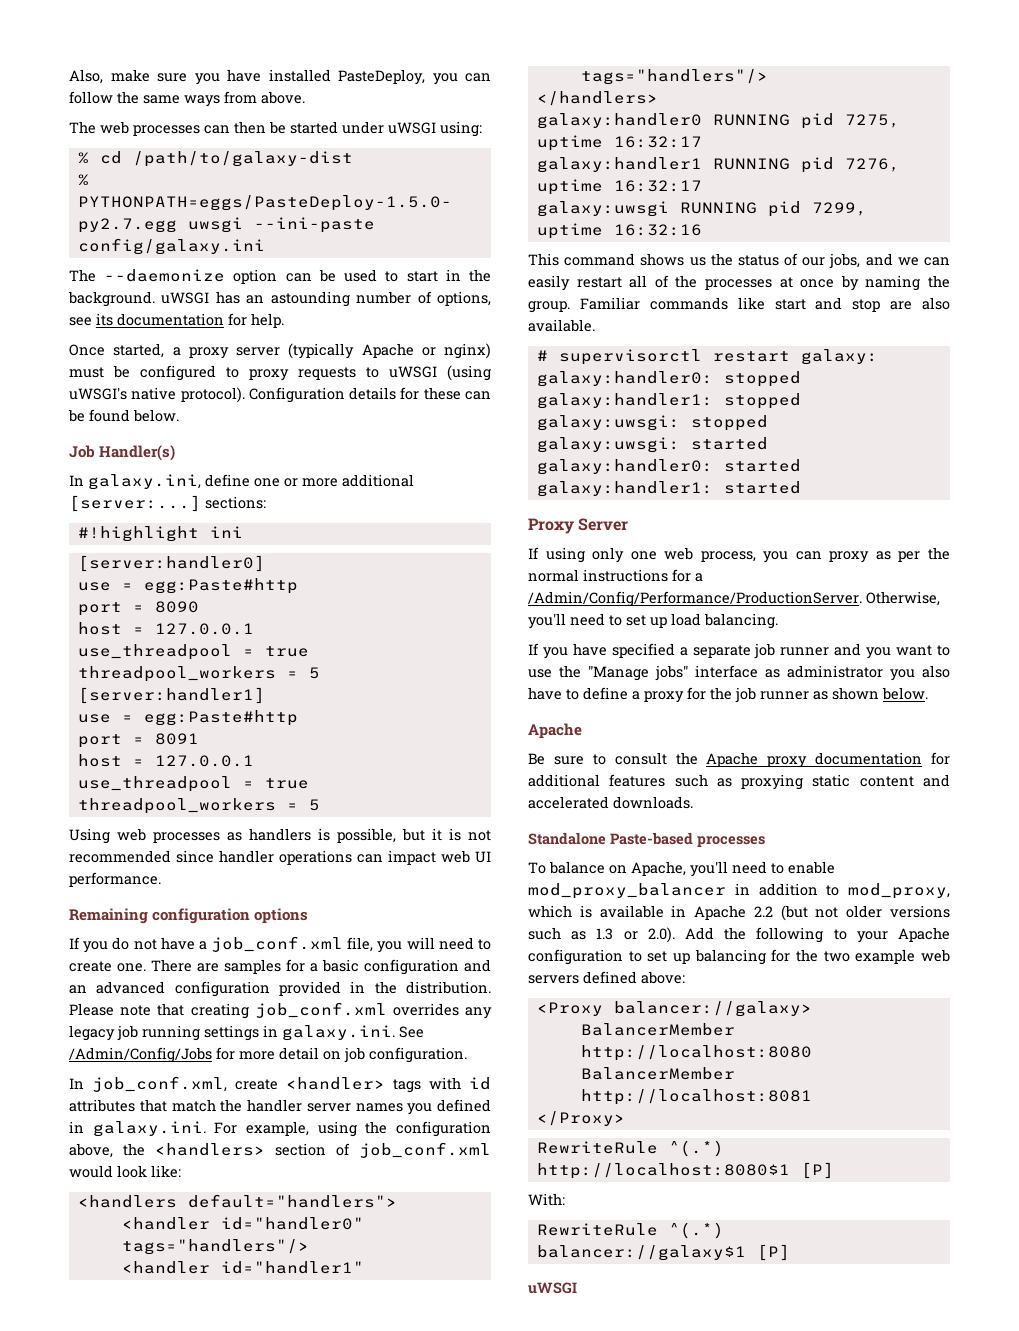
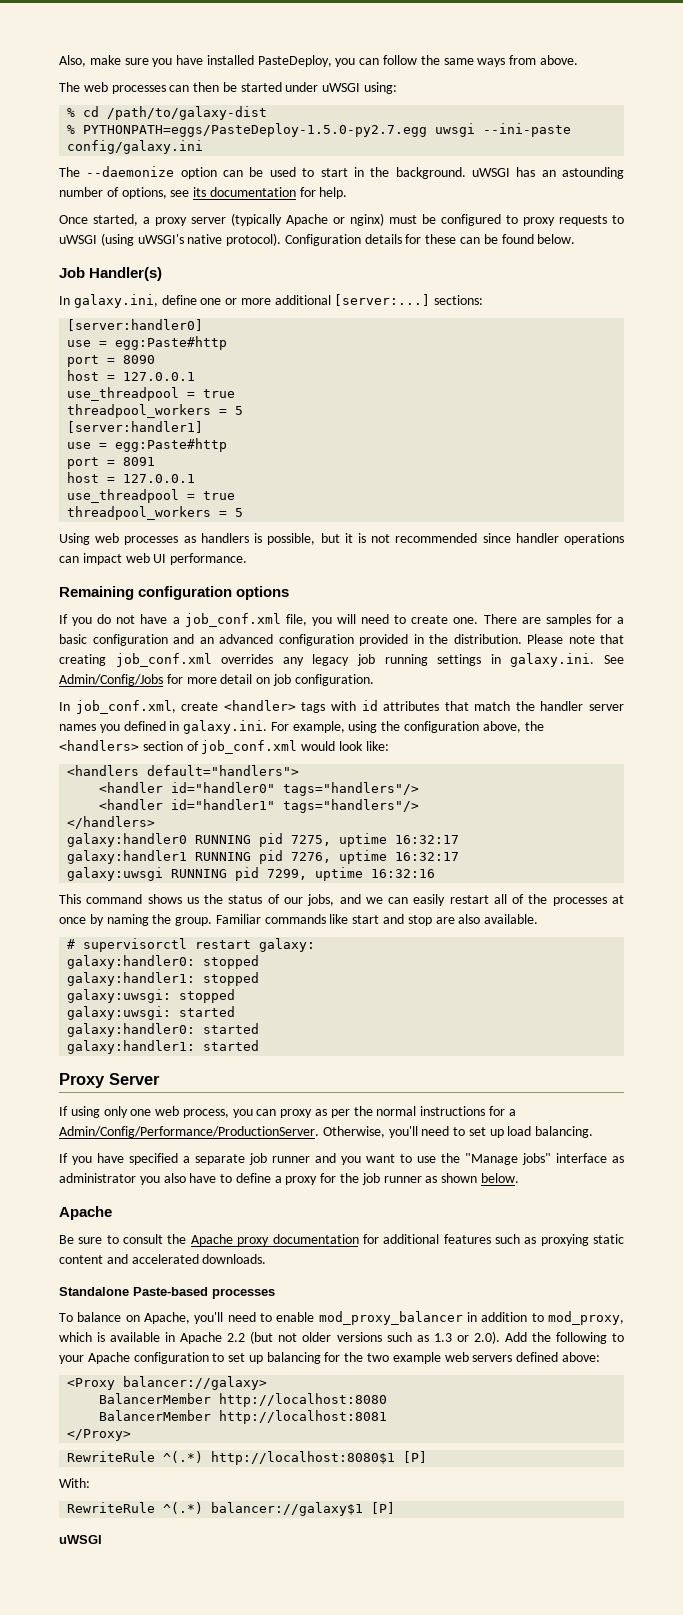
[77,526,243,542] // #!highlight ini -> (484, 300) none
[69,1047,212,1063] /Admin/Config/Jobs -> [59,674,163,686] Admin/Config/Jobs
[528,591,862,607] /Admin/Config/Performance/ProductionServer. -> [59,1126,319,1138] Admin/Config/Performance/ProductionServer.

